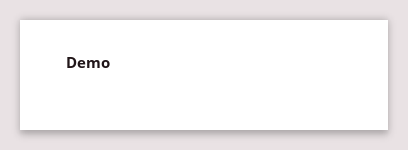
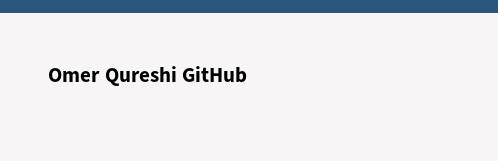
[66,57,110,68] Demo -> [48,66,248,86] Omer Qureshi GitHub

